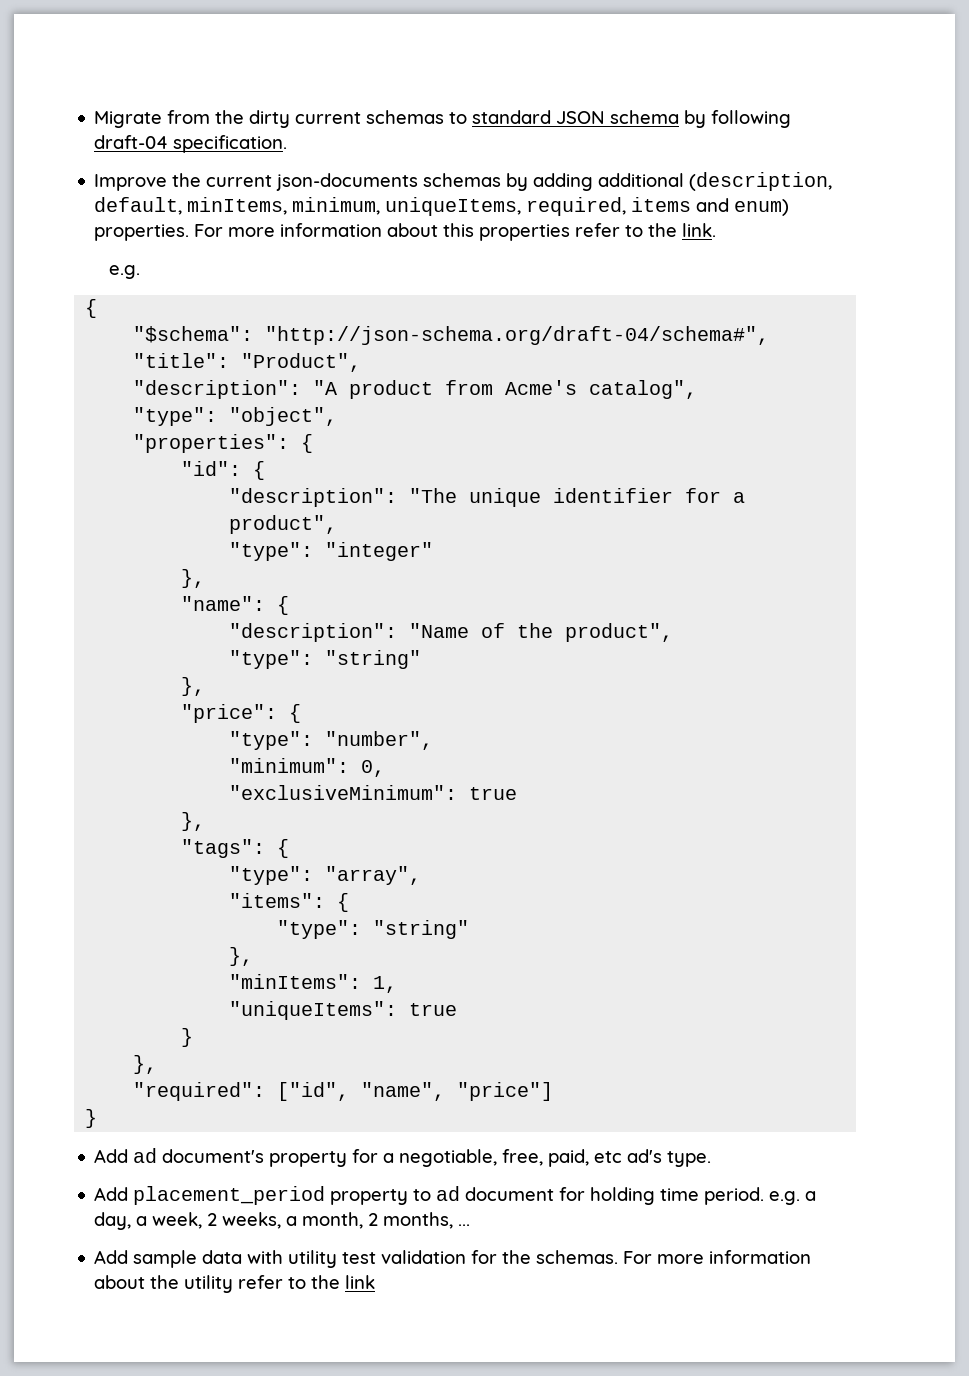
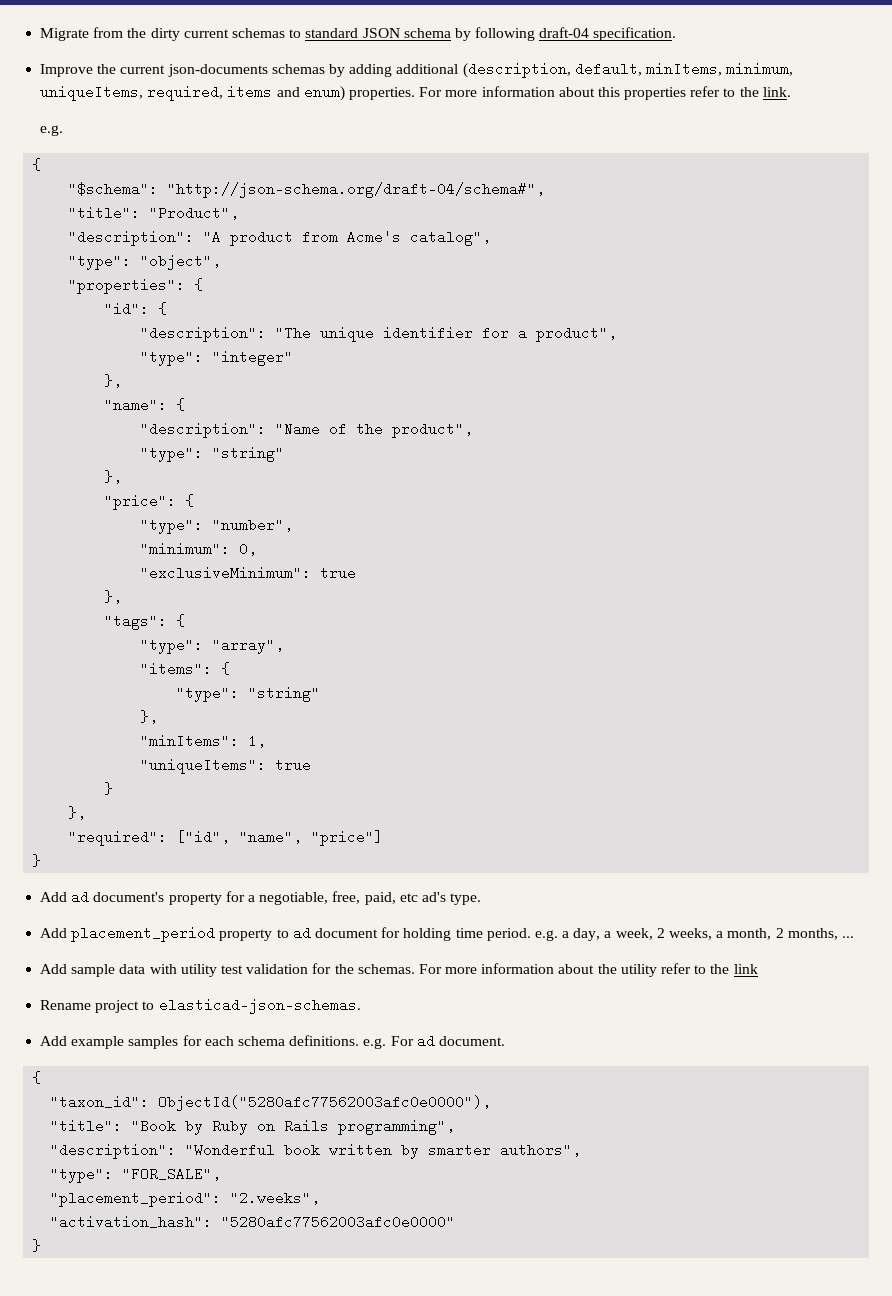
(376, 1282) none -> [40,998,361,1014] [40,1034,505,1049] [32,1071,42,1084] [50,1095,492,1111] [50,1119,456,1135] [50,1143,582,1159] [50,1167,222,1183] [50,1191,321,1207] [50,1215,456,1229] [32,1239,42,1252] // Rename project to elasticad-json-schemas. // Add example samples for each schema definitions. e.g. For ad document. // { // "taxon_id": ObjectId("5280afc77562003afc0e0000"), // "title": "Book by Ruby on Rails programming", // "description": "Wonderful book written by smarter authors", // "type": "FOR_SALE", // "placement_period": "2.weeks", // "activation_hash": "5280afc77562003afc0e0000" // }

